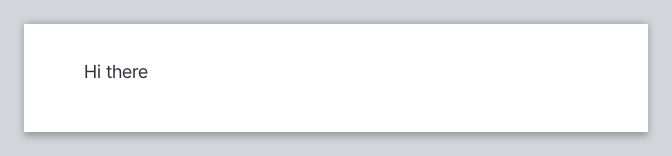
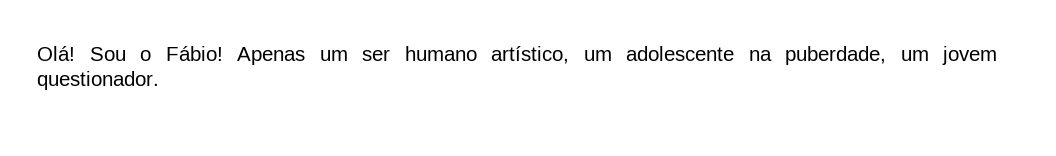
[84,64,148,79] Hi there -> [37,46,997,65] [37,71,159,90] Olá! Sou o Fábio! Apenas um ser humano artístico, um adolescente na puberdade, um jovem questionador.

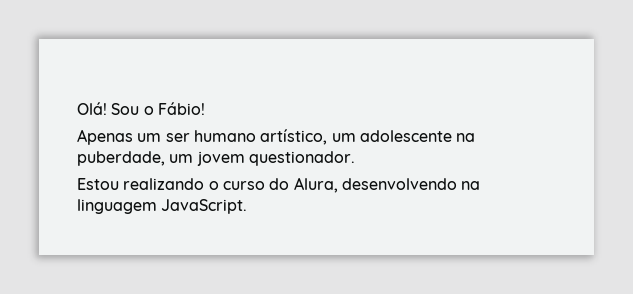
(223, 53) none -> (205, 108) //
(159, 80) none -> [77,177,481,193] [77,199,248,214] // Estou realizando o curso do Alura, desenvolvendo na linguagem JavaScript.

